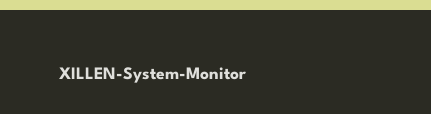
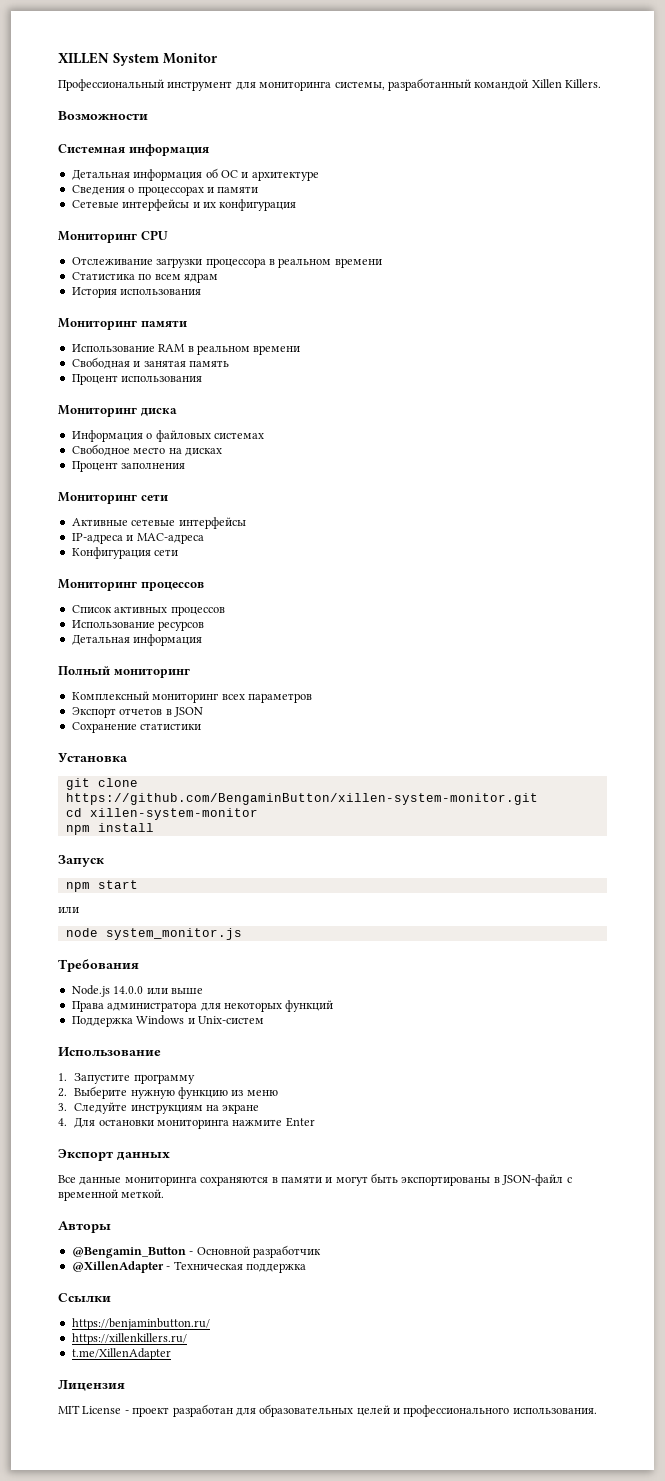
[59,67,246,83] XILLEN-System-Monitor -> [58,52,218,66] [58,78,601,91] [58,111,148,120] [58,144,210,156] [71,168,319,181] [71,185,259,196] [71,199,297,211] [58,230,168,243] [71,257,382,268] [71,272,218,283] [71,287,202,298] [58,318,187,330] [71,344,301,355] [71,357,229,369] [71,374,203,385] [58,405,177,417] [71,430,264,442] [71,444,222,456] [71,461,186,472] [58,492,168,504] [71,517,246,529] [71,533,204,544] [71,547,179,559] [58,579,204,591] [71,605,225,616] [71,620,205,631] [71,634,203,646] [58,666,190,678] [71,691,312,703] [71,707,203,718] [71,722,202,733] [58,753,128,763] [65,778,138,790] [65,793,538,805] [65,808,258,820] [65,823,154,835] [58,855,104,867] [65,880,138,892] [58,907,79,913] [65,928,242,940] [58,959,139,972] [71,985,203,997] [71,1000,334,1012] [71,1015,264,1027] [58,1047,161,1056] [58,1073,195,1084] [58,1086,278,1099] [58,1102,260,1114] [58,1117,315,1129] [58,1149,170,1161] [58,1173,572,1186] [58,1189,165,1201] [58,1221,111,1233] [71,1245,321,1258] [71,1261,306,1273] [58,1293,111,1302] [71,1318,210,1330] [71,1333,187,1345] [71,1348,171,1360] [58,1380,125,1391] [58,1404,597,1417] XILLEN System Monitor // Профессиональный инструмент для мониторинга системы, разработанный командой Xillen Killers. // Возможности // Системная информация // Детальная информация об ОС и архитектуре // Сведения о процессорах и памяти // Сетевые интерфейсы и их конфигурация // Мониторинг CPU // Отслеживание загрузки процессора в реальном времени // Статистика по всем ядрам // История использования // Мониторинг памяти // Использование RAM в реальном времени // Свободная и занятая память // Процент использования // Мониторинг диска // Информация о файловых системах // Свободное место на дисках // Процент заполнения // Мониторинг сети // Активные сетевые интерфейсы // IP-адреса и MAC-адреса // Конфигурация сети // Мониторинг процессов // Список активных процессов // Использование ресурсов // Детальная информация // Полный мониторинг // Комплексный мониторинг всех параметров // Экспорт отчетов в JSON // Сохранение статистики // Установка // git clone https://github.com/BengaminButton/xillen-system-monitor.git // cd xillen-system-monitor // npm install // Запуск // npm start // или // node system_monitor.js // Требования // Node.js 14.0.0 или выше // Права администратора для некоторых функций // Поддержка Windows и Unix-систем // Использование // 1. Запустите программу // 2. Выберите нужную функцию из меню // 3. Следуйте инструкциям на экране // 4. Для остановки мониторинга нажмите Enter // Экспорт данных // Все данные мониторинга сохраняются в памяти и могут быть экспортированы в JSON-файл с временной меткой. // Авторы // @Bengamin_Button - Основной разработчик // @XillenAdapter - Техническая поддержка // Ссылки // https://benjaminbutton.ru/ // https://xillenkillers.ru/ // t.me/XillenAdapter // Лицензия // MIT License - проект разработан для образовательных целей и профессионального использования.

